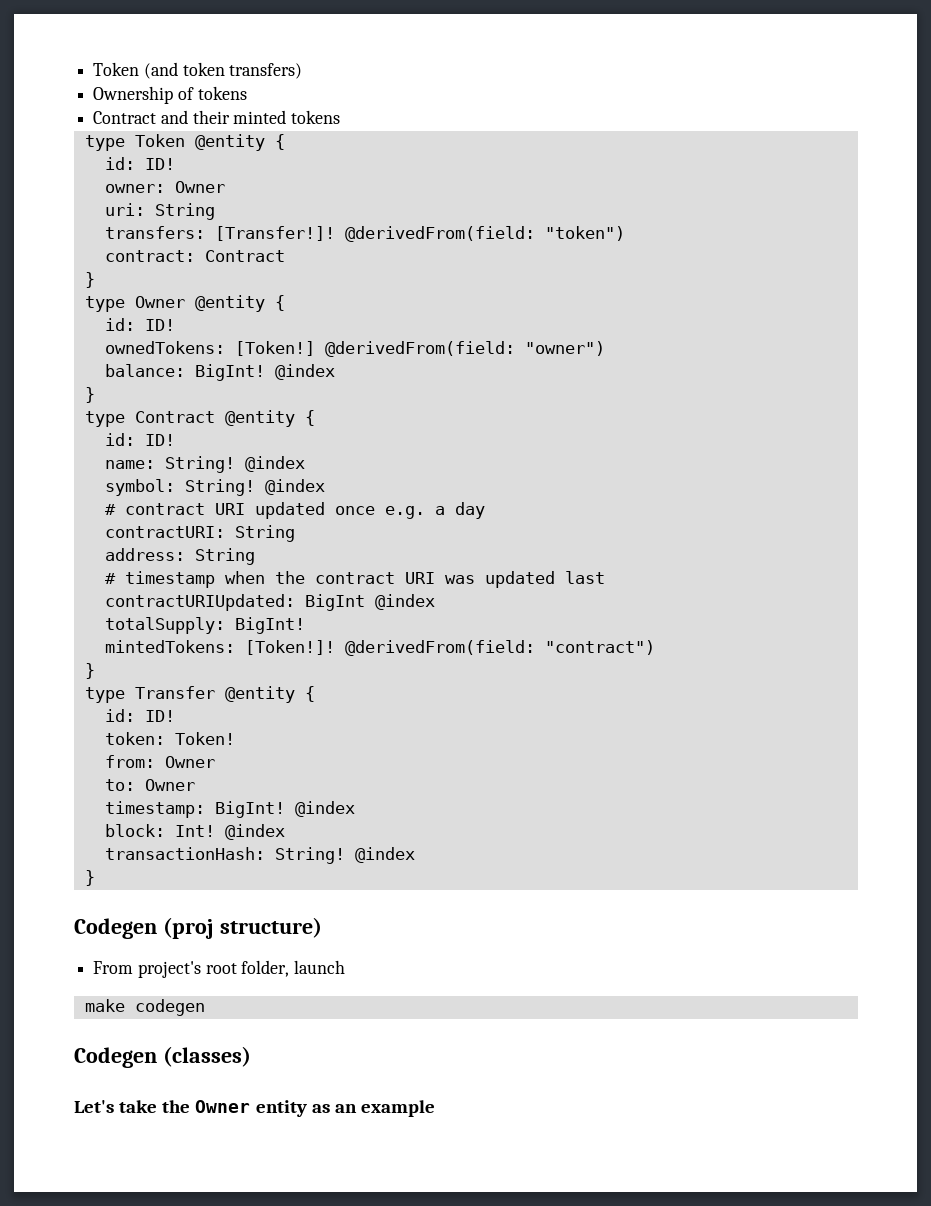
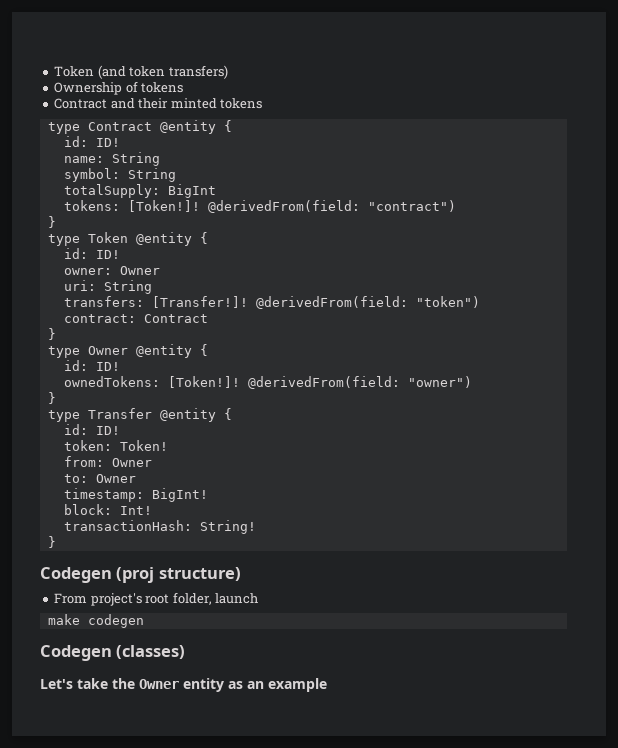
(341, 117) none -> [47,120,232,134] [63,136,120,147] [63,152,160,166] [63,168,176,182] [63,184,216,198] [63,200,456,213] [47,216,56,228] // type Contract @entity { // id: ID! // name: String // symbol: String // totalSupply: BigInt // tokens: [Token!]! @derivedFrom(field: "contract") // }
[234,341,315,356] [Token!] -> [167,376,240,388] [Token!]!
[104,364,335,381] [84,387,95,403] [84,410,315,427] [104,433,175,446] [104,456,305,473] [104,479,325,496] [104,502,485,519] [104,525,295,542] [104,548,255,565] [104,571,605,588] [104,594,435,611] [104,617,305,634] [104,640,655,656] // balance: BigInt! @index // } // type Contract @entity { // id: ID! // name: String! @index // symbol: String! @index // # contract URI updated once e.g. a day // contractURI: String // address: String // # timestamp when the contract URI was updated last // contractURIUpdated: BigInt @index // totalSupply: BigInt! // mintedTokens: [Token!]! @derivedFrom(field: "contract") -> (472, 382) none
[294,801,355,817] @index -> (208, 495) none
[224,824,285,840] @index -> (152, 510) none
[354,847,415,863] @index -> (256, 527) none

